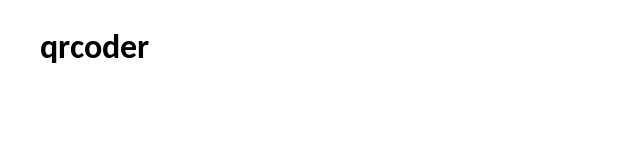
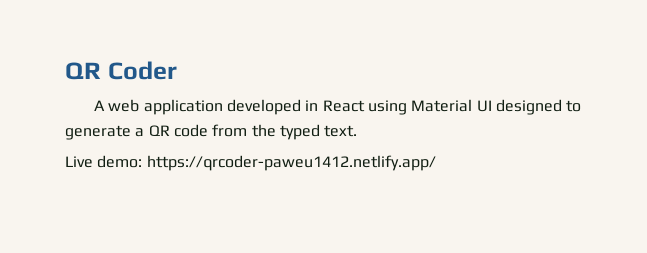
[40,34,149,63] qrcoder -> [65,61,177,80] [94,99,582,115] [65,124,358,140] [65,155,436,171] QR Coder // A web application developed in React using Material UI designed to generate a QR code from the typed text. // Live demo: https://qrcoder-paweu1412.netlify.app/

